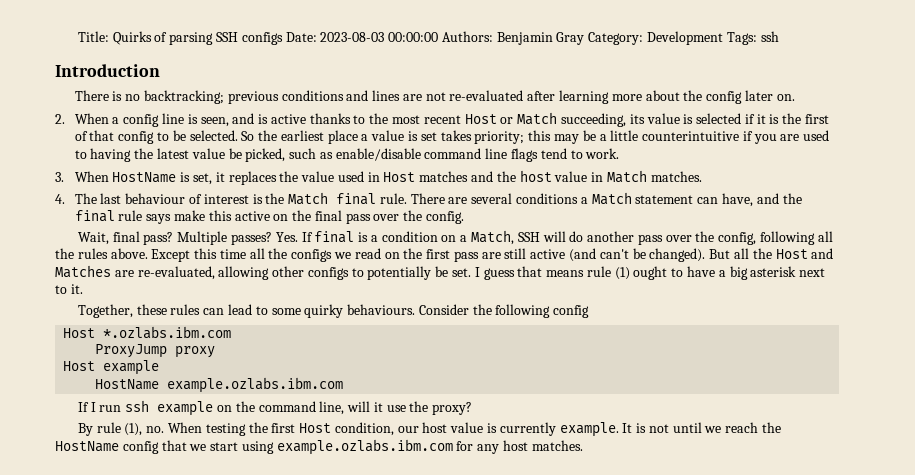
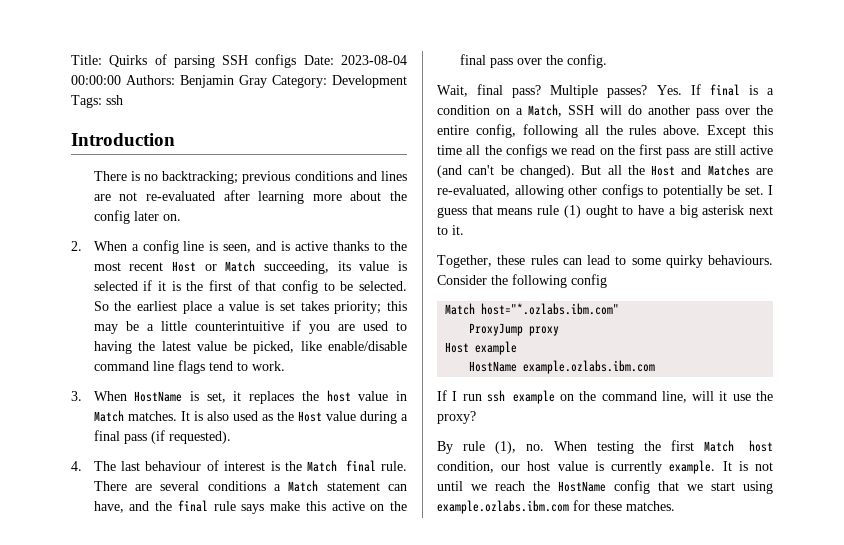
[320,32,385,42] 2023-08-03 -> [340,55,407,65] 2023-08-04
[289,148,333,159] such as -> [300,341,322,351] like
[301,171,516,182] value used in Host matches and the -> (319, 396) none
(702, 176) none -> [180,411,408,424] [93,430,231,444] It is also used as the Host value during a final pass (if requested).
(715, 236) none -> [437,125,469,135] entire
[63,326,232,339] Host *.ozlabs.ibm.com -> [445,303,620,315] Match host="*.ozlabs.ibm.com"
[299,423,332,433] Host -> [704,440,773,452] Match host
[477,440,529,454] any host -> [594,501,622,511] these

